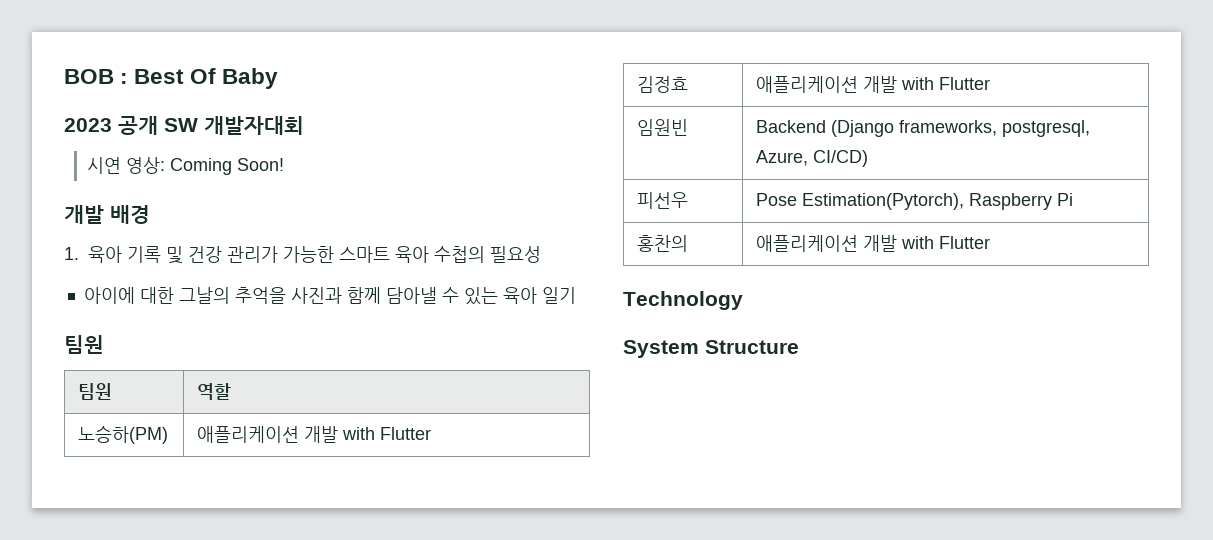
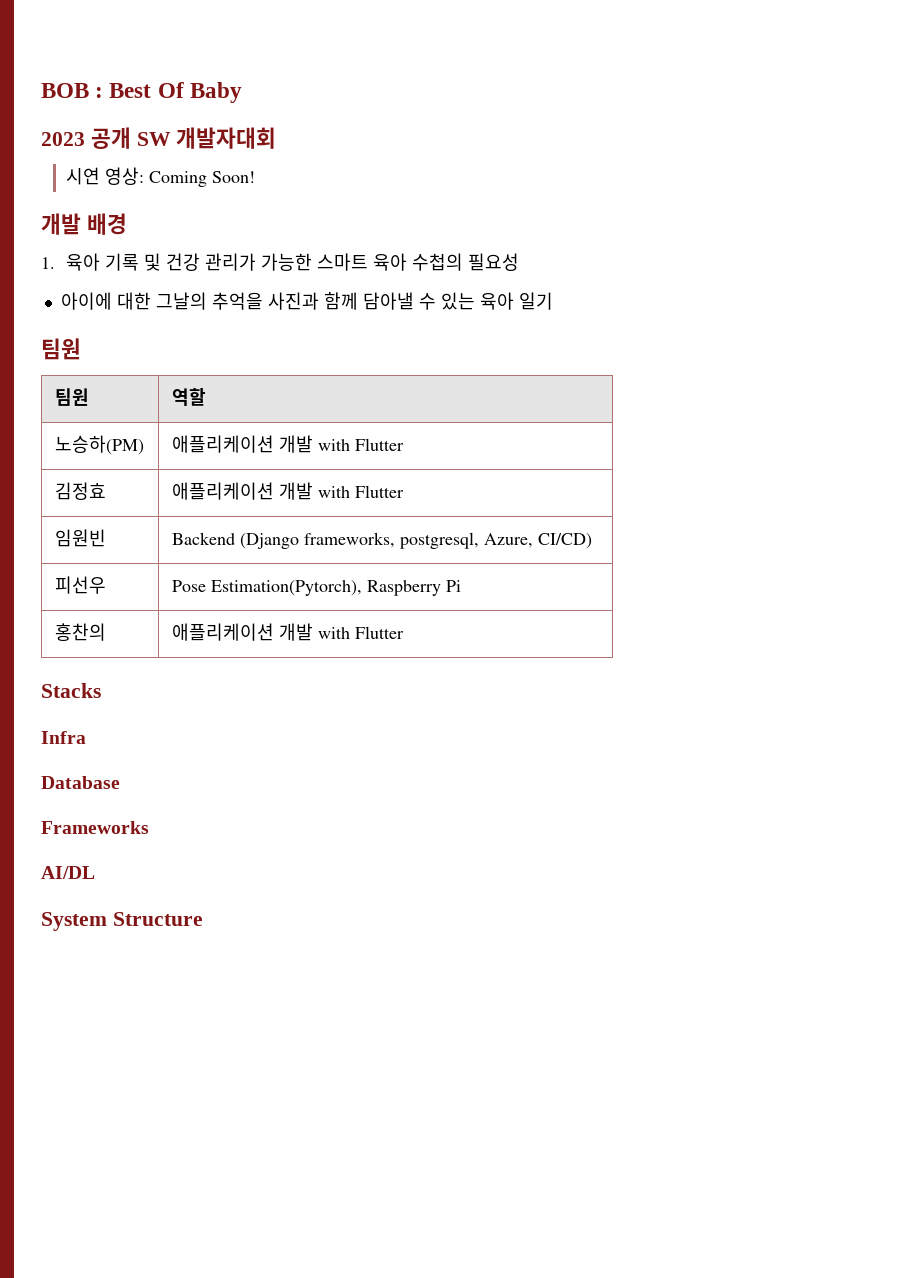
[623,291,743,310] Technology -> [41,683,101,698] [41,731,86,744] [41,776,120,789] [41,821,149,834] [41,866,95,879] Stacks // Infra // Database // Frameworks // AI/DL

